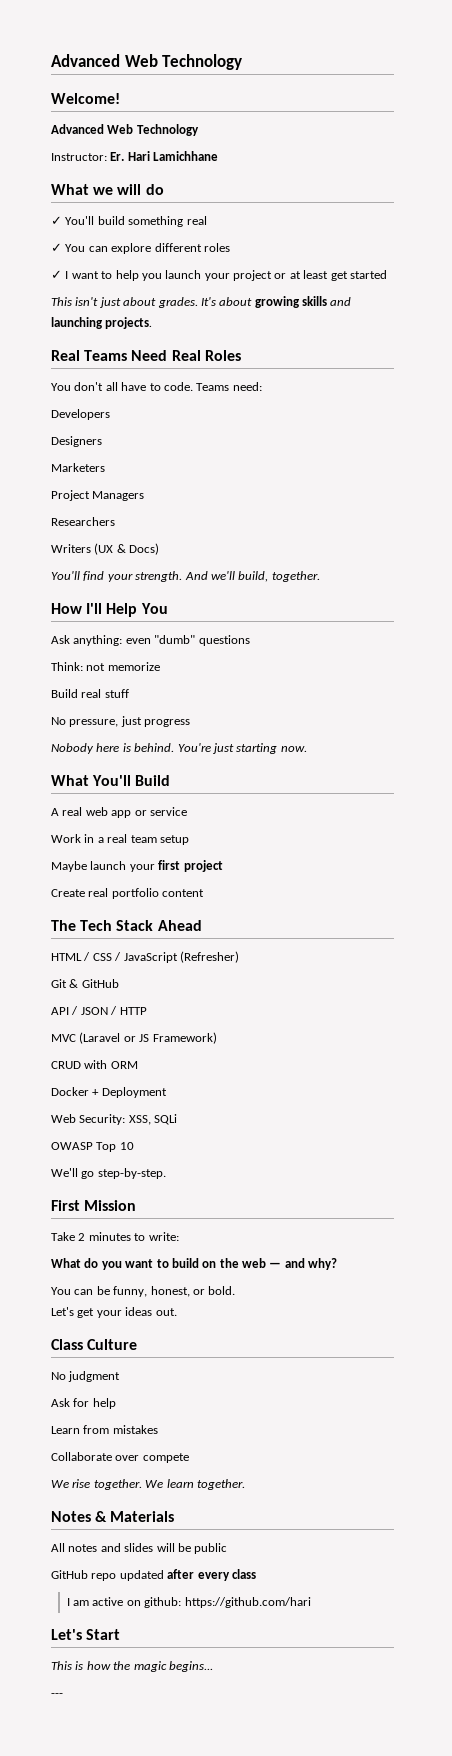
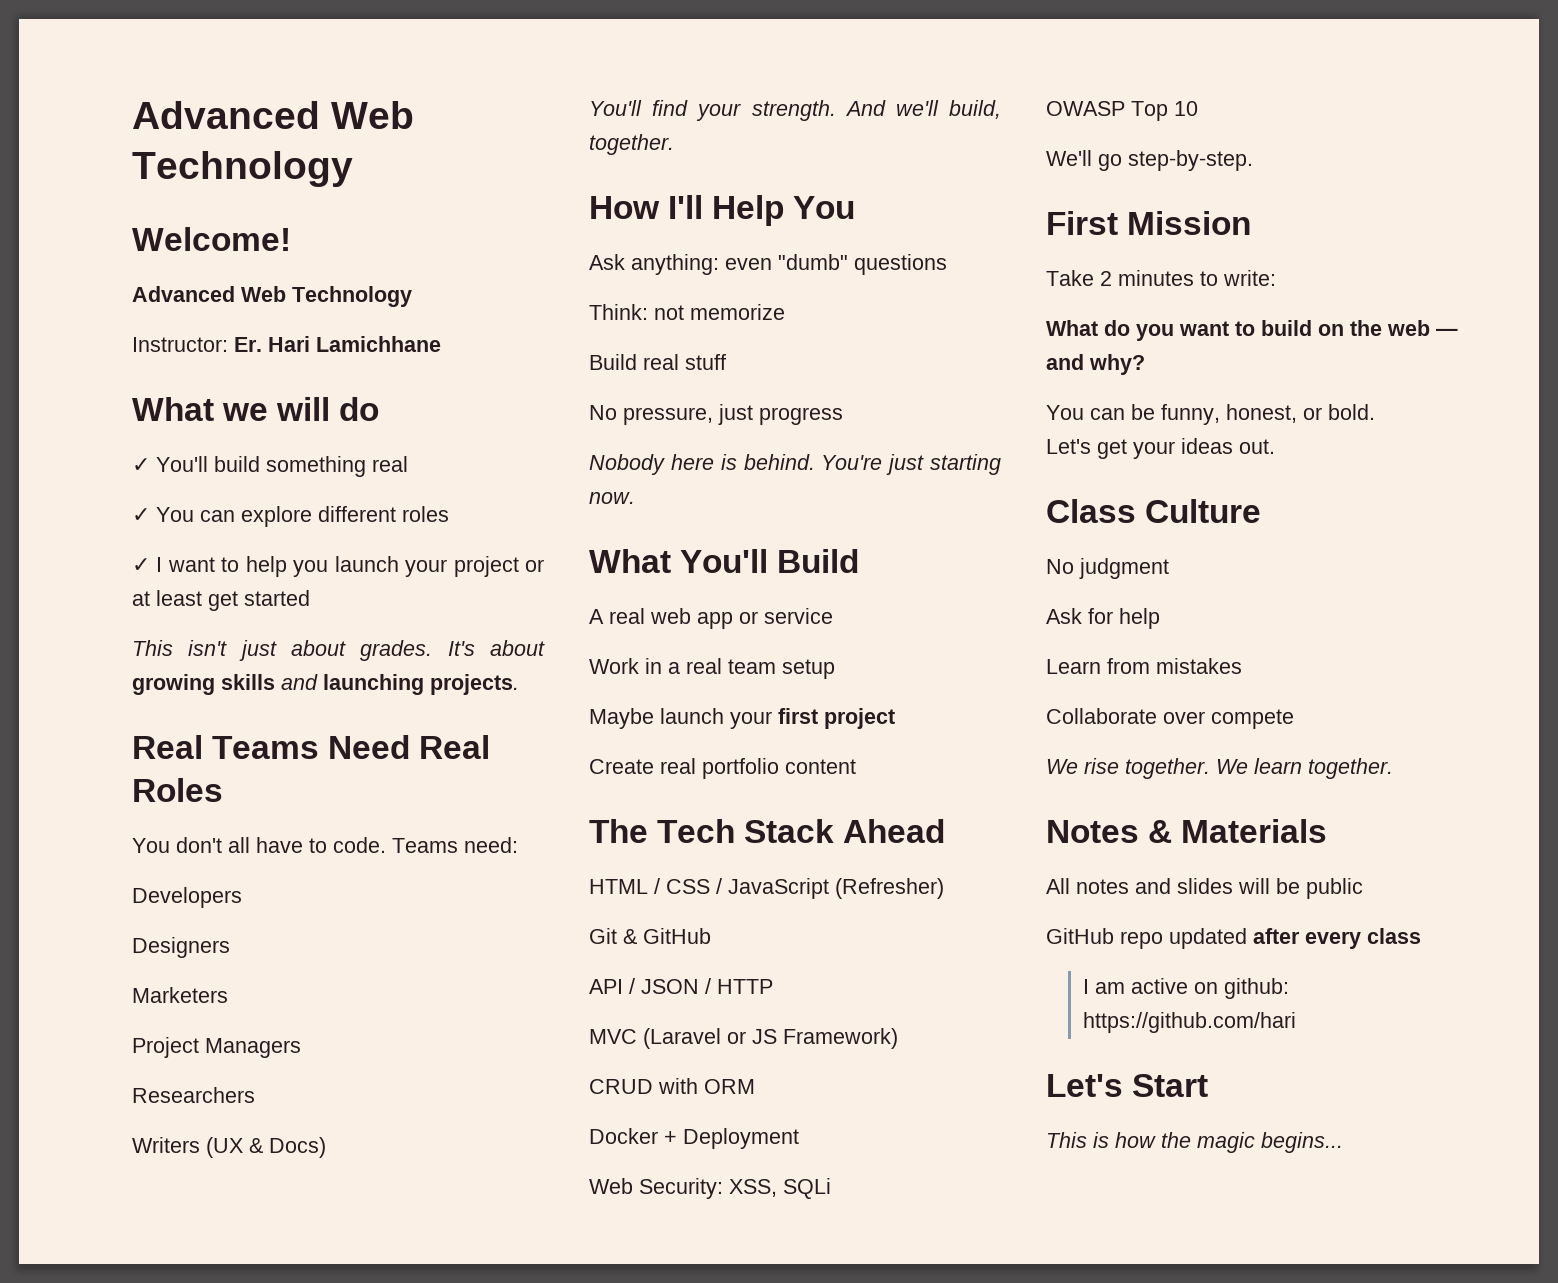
[51,1693,63,1697] // --- -> (1343, 1142) none

